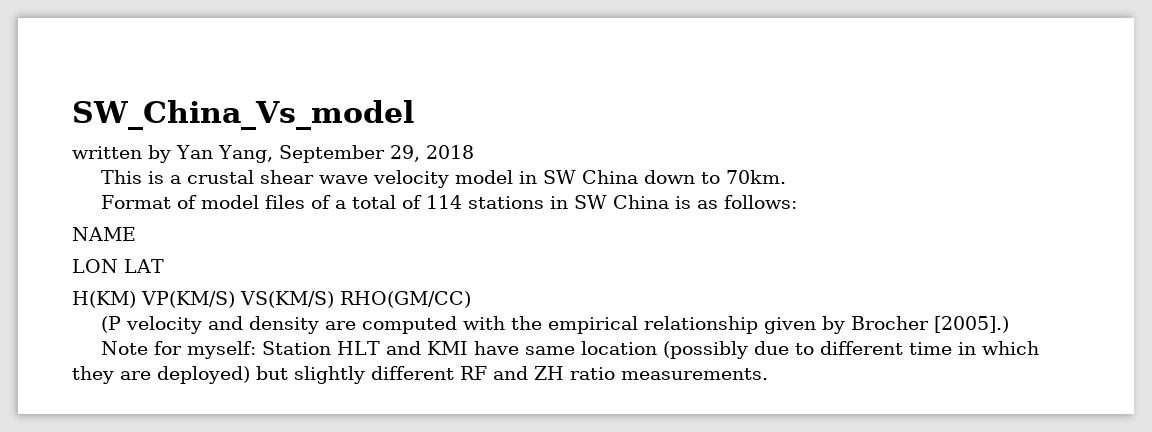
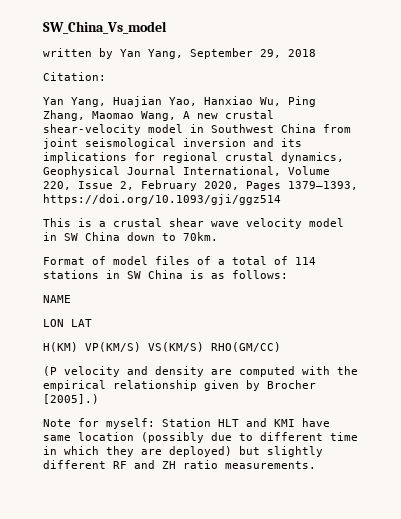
(474, 152) none -> [43,72,106,81] [43,96,316,107] [43,110,274,121] [43,124,351,135] [43,138,302,149] [43,152,344,163] [43,166,330,177] [43,180,358,191] [43,194,281,205] // Citation: // Yan Yang, Huajian Yao, Hanxiao Wu, Ping Zhang, Maomao Wang, A new crustal shear-velocity model in Southwest China from joint seismological inversion and its implications for regional crustal dynamics, Geophysical Journal International, Volume 220, Issue 2, February 2020, Pages 1379–1393, https://doi.org/10.1093/gji/ggz514

